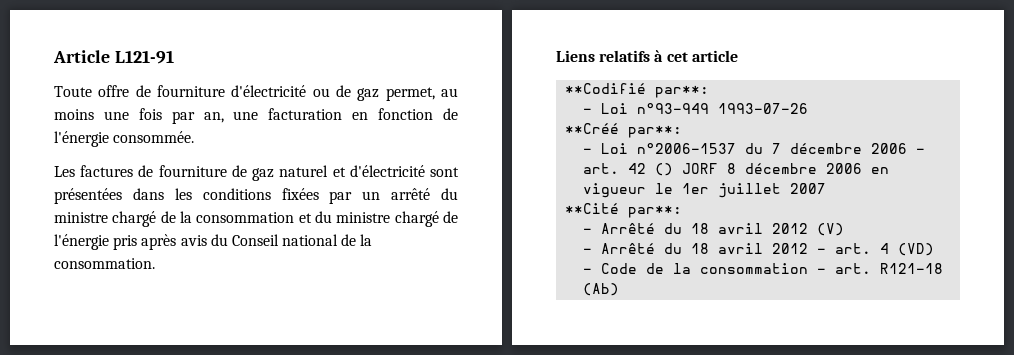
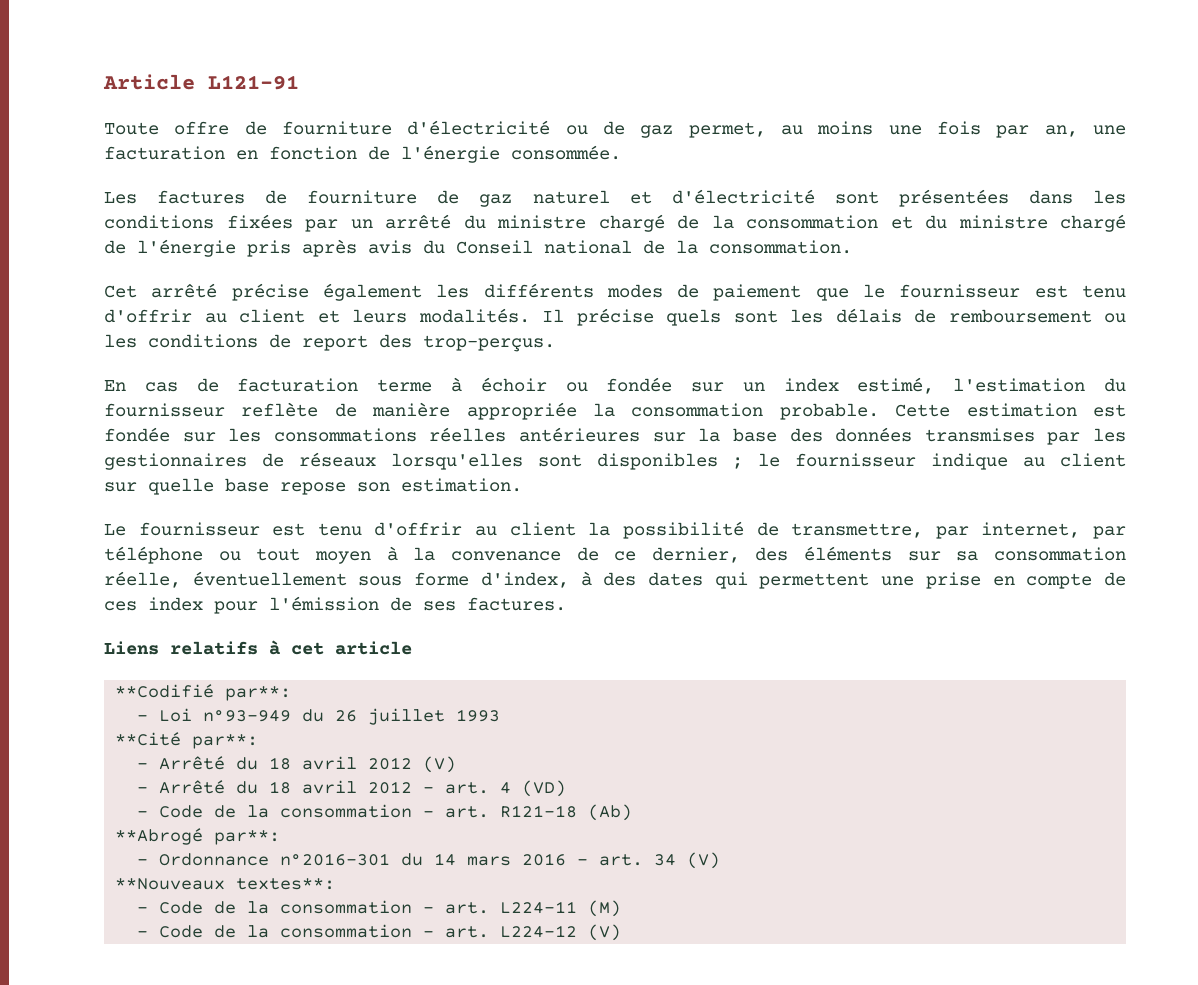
(155, 263) none -> [104,283,1126,301] [104,308,1126,326] [104,334,555,352] [104,377,1127,394] [104,402,1126,420] [104,427,1127,445] [104,452,1126,470] [104,478,522,495] [104,521,1127,539] [104,546,1126,564] [104,571,1126,589] [104,596,566,614] // Cet arrêté précise également les différents modes de paiement que le fournisseur est tenu d'offrir au client et leurs modalités. Il précise quels sont les délais de remboursement ou les conditions de report des trop-perçus. // En cas de facturation terme à échoir ou fondée sur un index estimé, l'estimation du fournisseur reflète de manière appropriée la consommation probable. Cette estimation est fondée sur les consommations réelles antérieures sur la base des données transmises par les gestionnaires de réseaux lorsqu'elles sont disponibles ; le fournisseur indique au client sur quelle base repose son estimation. // Le fournisseur est tenu d'offrir au client la possibilité de transmettre, par internet, par téléphone ou tout moyen à la convenance de ce dernier, des éléments sur sa consommation réelle, éventuellement sous forme d'index, à des dates qui permettent une prise en compte de ces index pour l'émission de ses factures.
[718,103,809,114] [565,123,683,138] [583,143,926,154] [583,163,890,176] [583,183,827,198] 1993-07-26 // **Créé par**: // - Loi n°2006-1537 du 7 décembre 2006 - art. 42 () JORF 8 décembre 2006 en vigueur le 1er juillet 2007 -> [302,708,501,725] du 26 juillet 1993
(620, 289) none -> [115,828,281,845] [137,852,721,869] [115,878,336,890] [137,900,622,917] [137,924,622,941] // **Abrogé par**: // - Ordonnance n°2016-301 du 14 mars 2016 - art. 34 (V) // **Nouveaux textes**: // - Code de la consommation - art. L224-11 (M) // - Code de la consommation - art. L224-12 (V)

